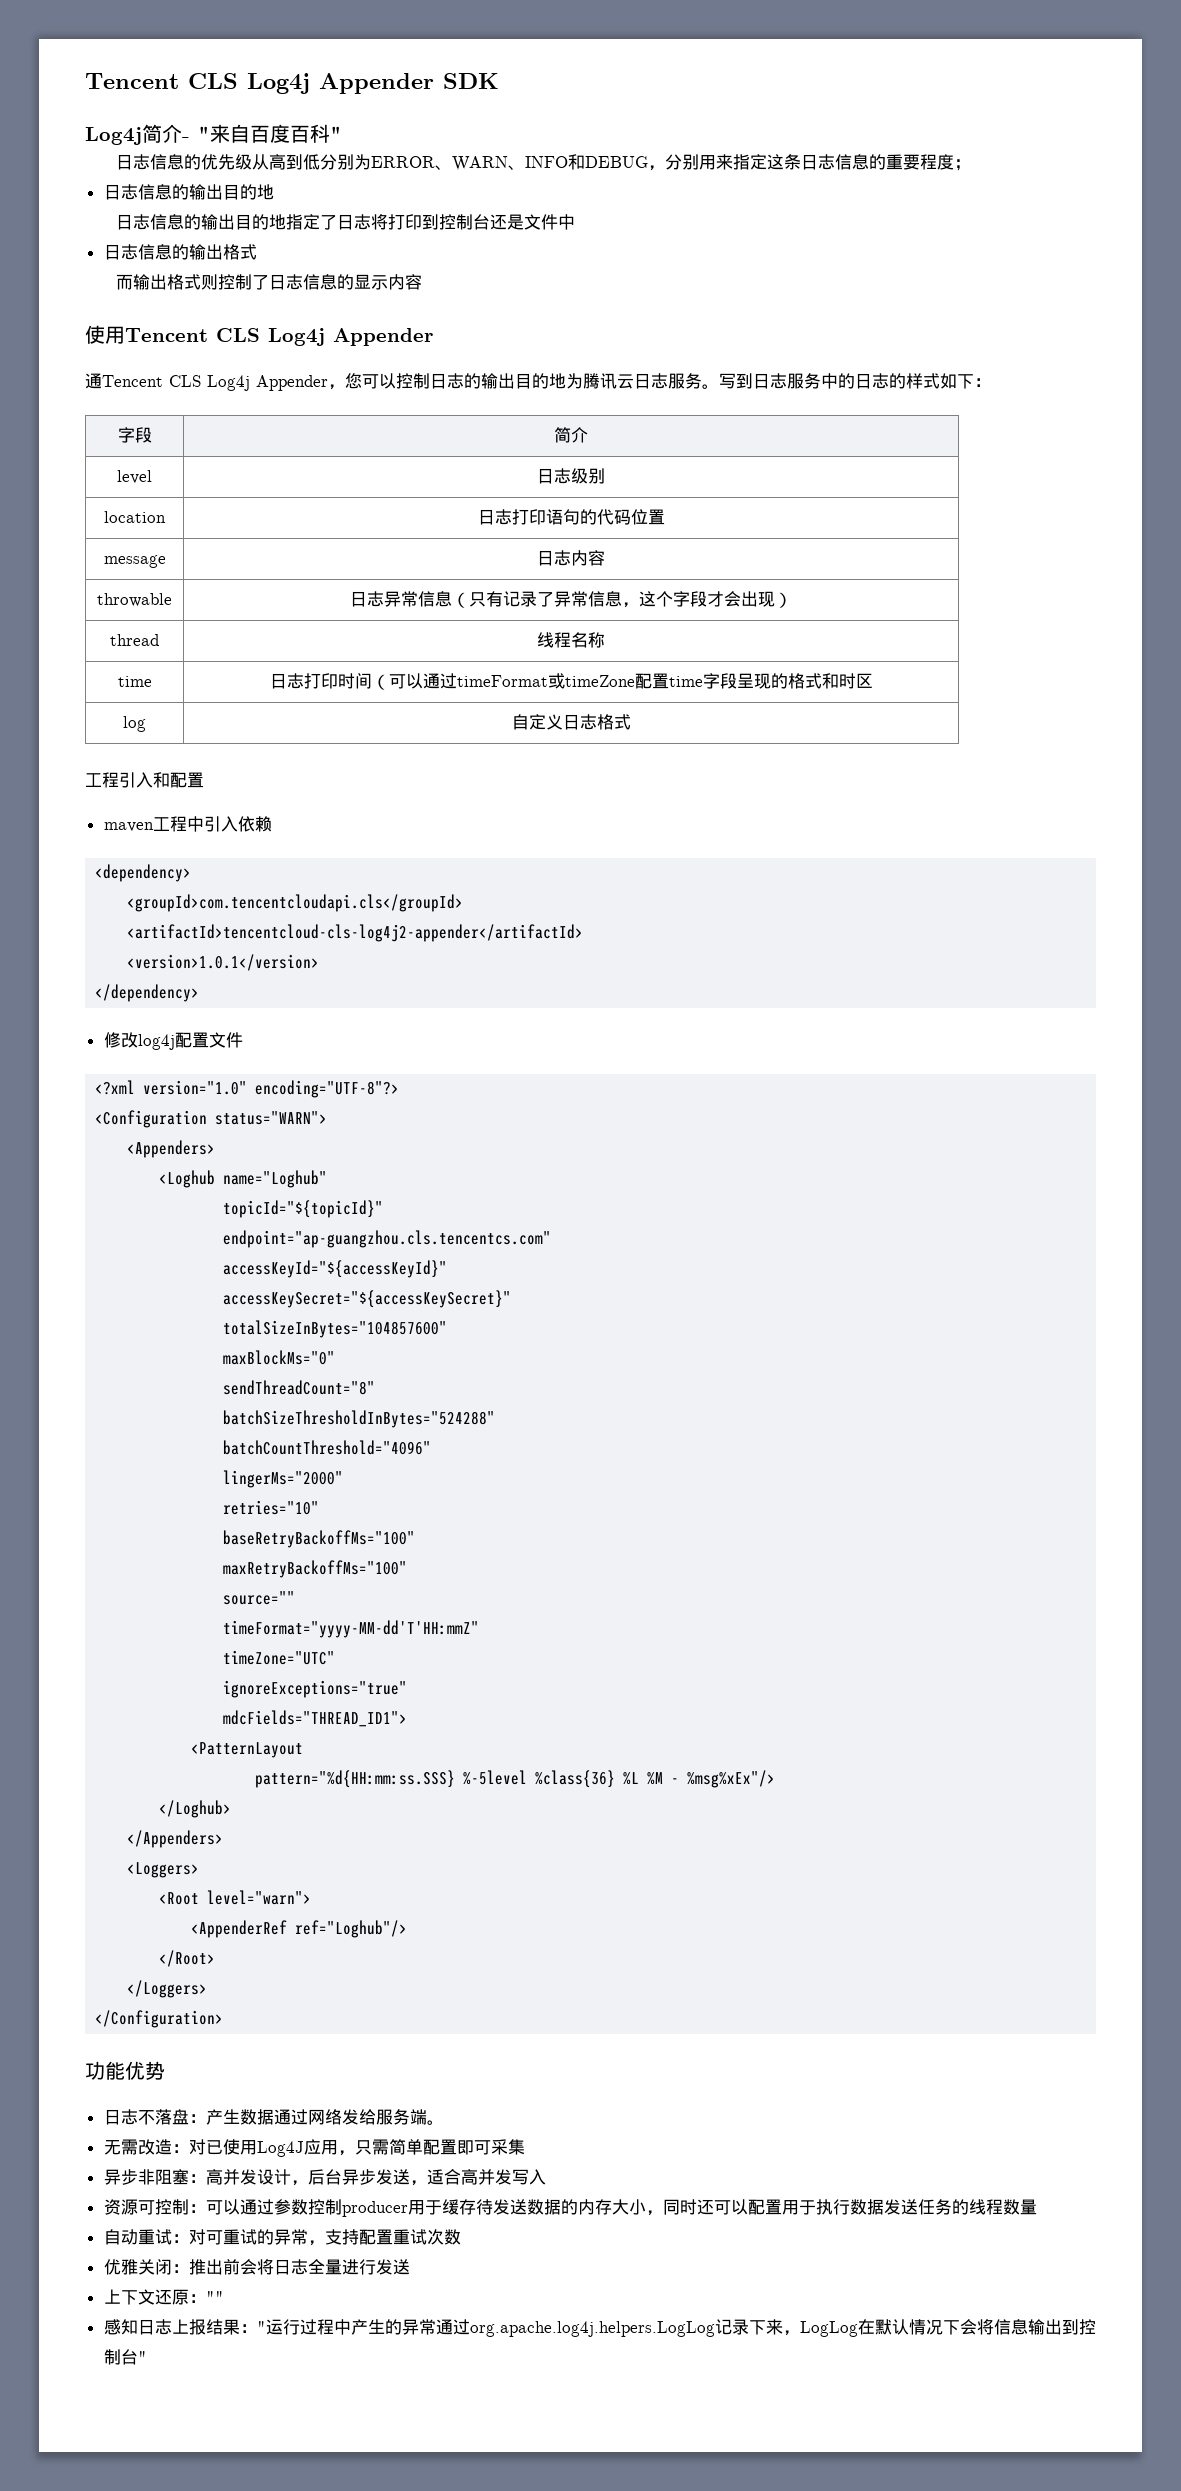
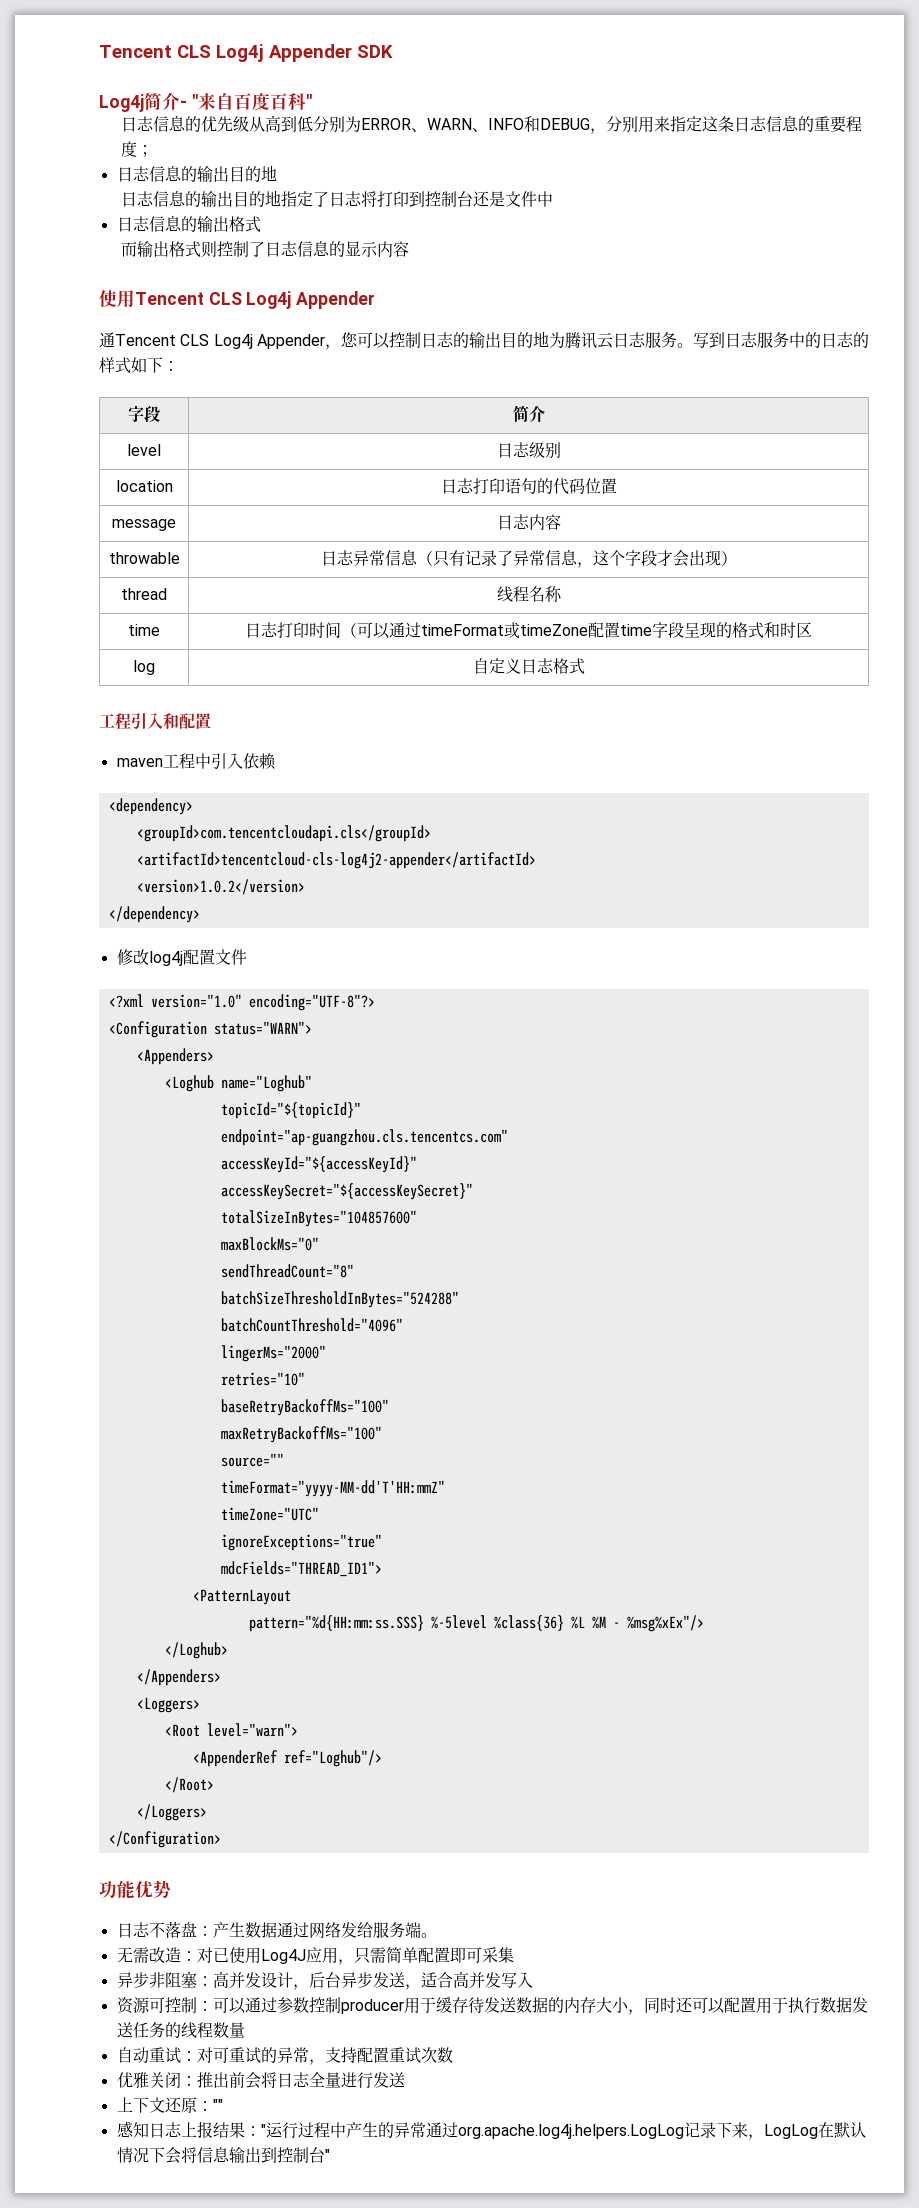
[127,954,320,971] <version>1.0.1</version> -> [136,879,305,895] <version>1.0.2</version>

